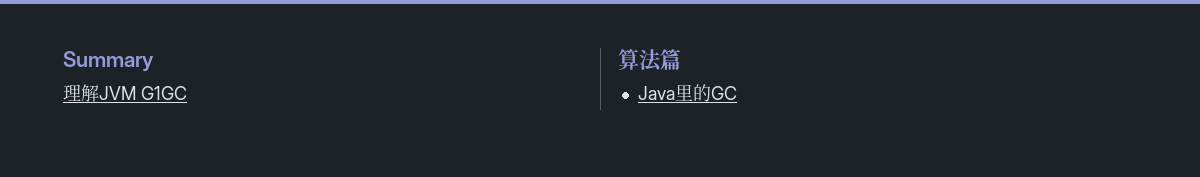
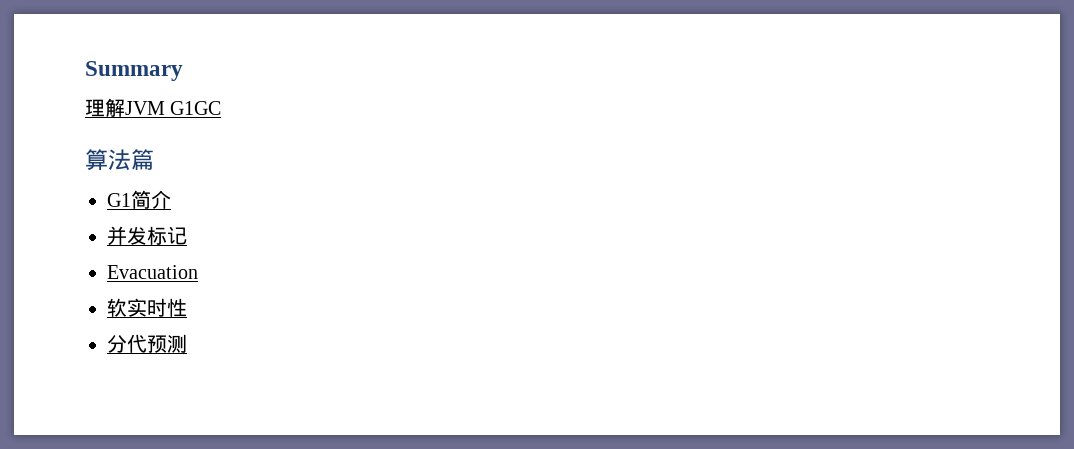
[637,84,737,102] Java里的GC -> [107,190,171,209] [107,226,187,246] [107,265,198,279] [107,298,187,317] [107,334,187,353] G1简介 // 并发标记 // Evacuation // 软实时性 // 分代预测

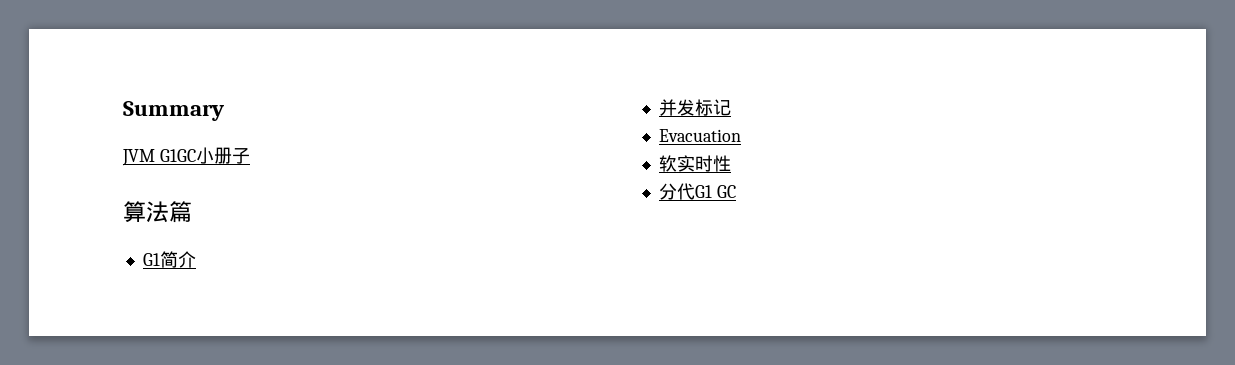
[85,98,125,117] 理解 -> (224, 111) none
(222, 108) none -> [195,147,250,164] 小册子
[147,334,187,353] 预测 -> [694,185,736,198] G1 GC

